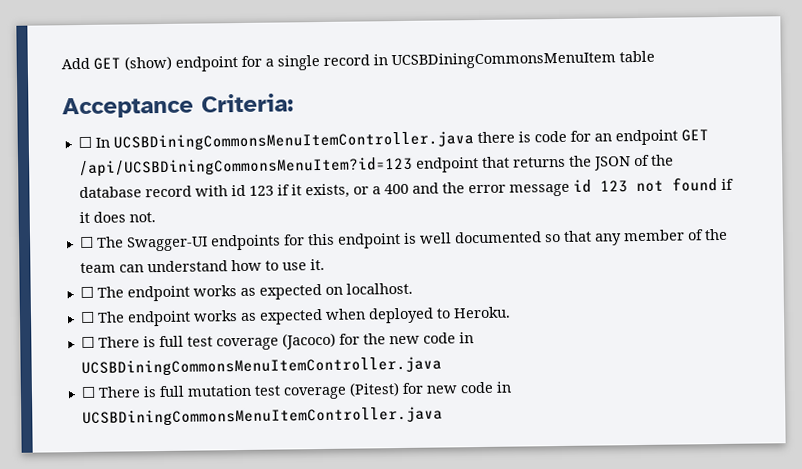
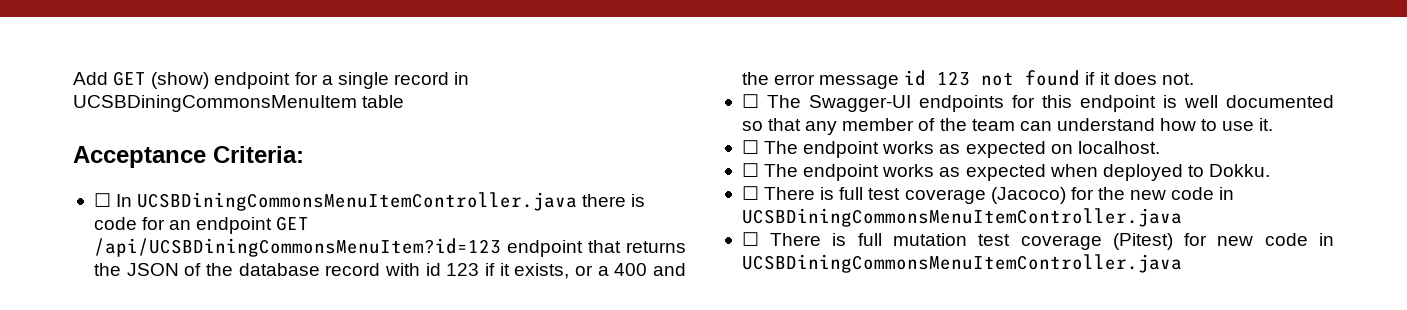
[452,306,511,319] Heroku. -> [1209,164,1271,177] Dokku.

